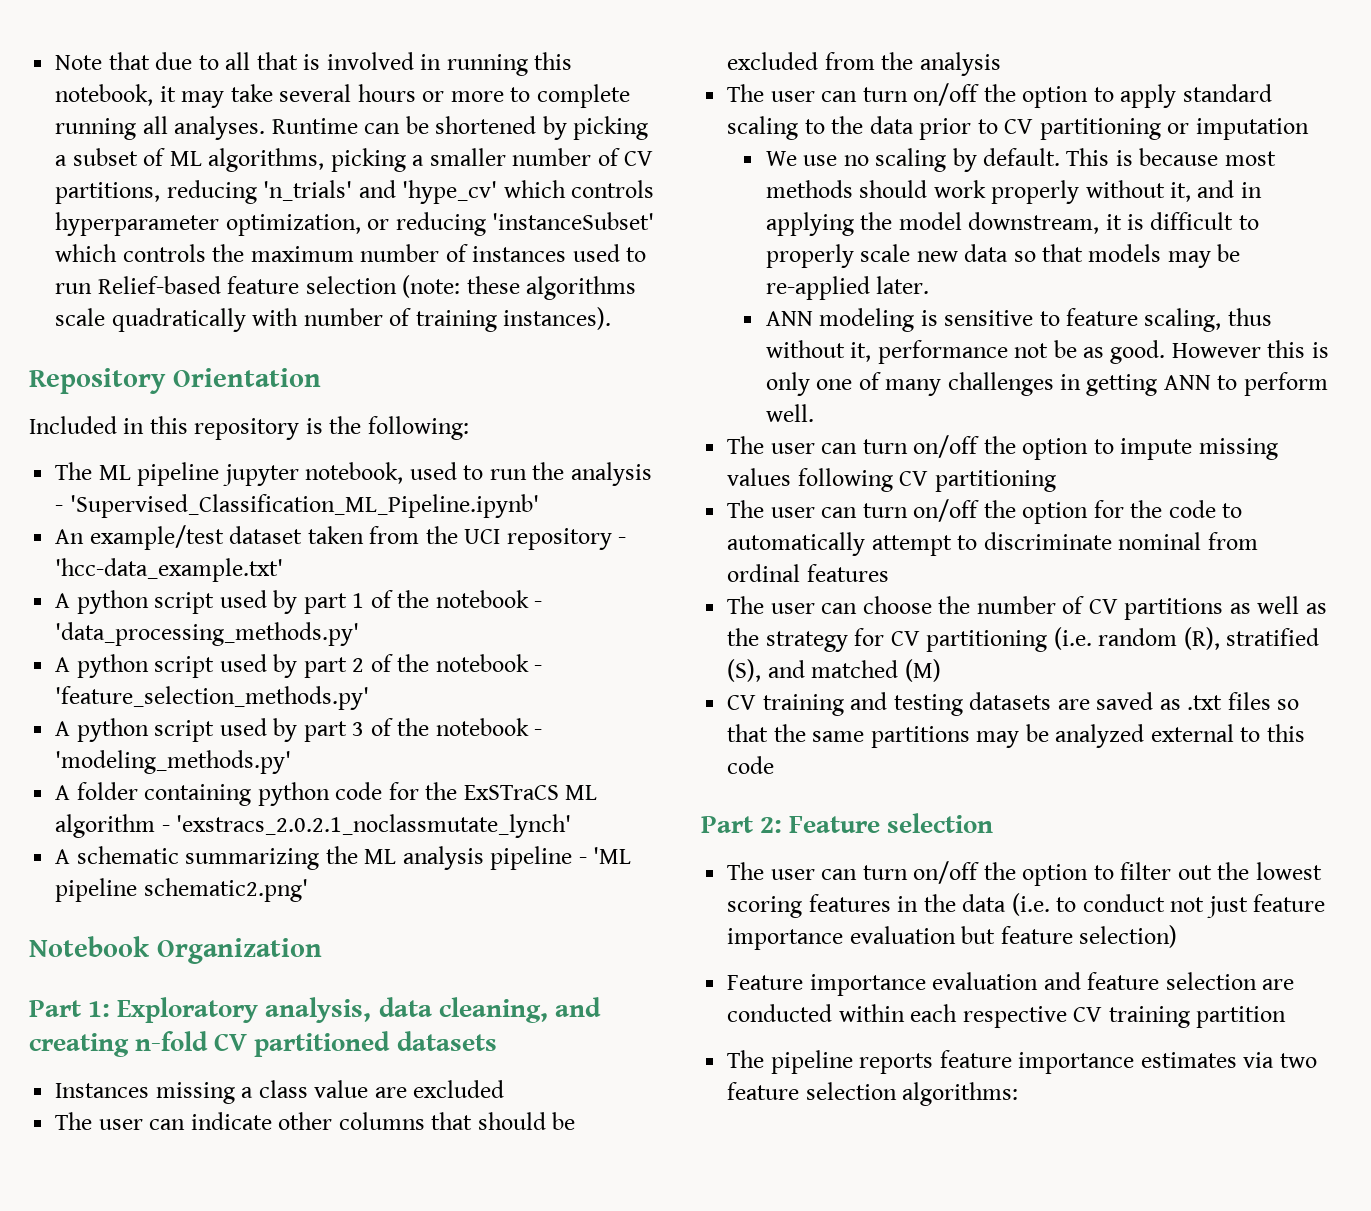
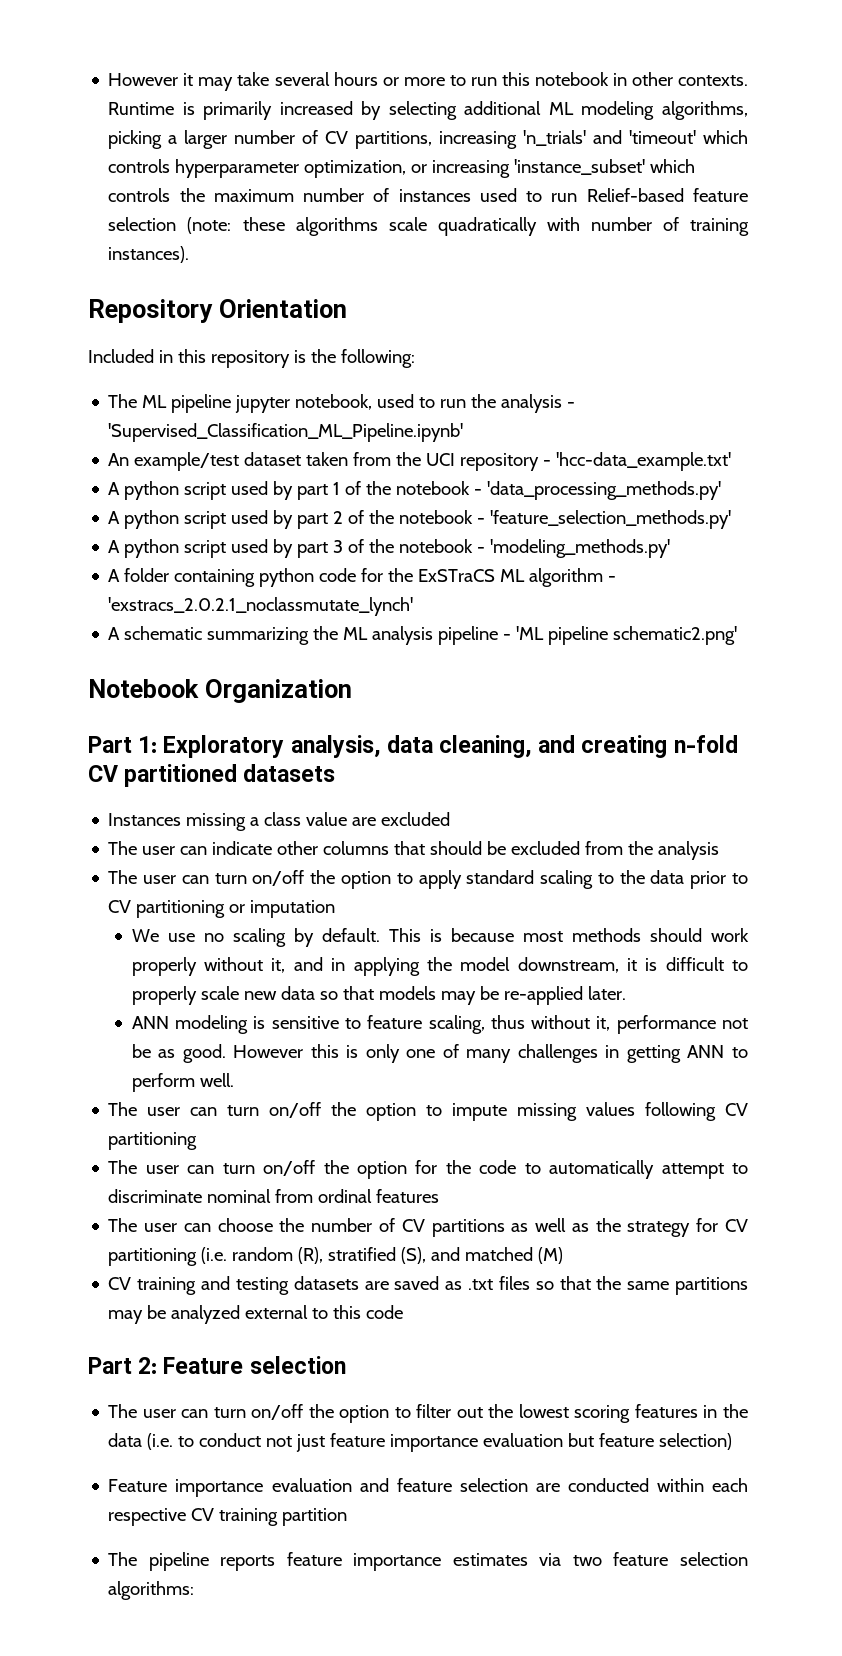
[55,52,573,76] [55,84,154,106] Note that due to all that is involved in running this notebook, -> [108,73,179,86] However
[536,84,630,108] [55,116,649,140] [55,148,202,166] complete running all analyses. Runtime can be shortened by picking a subset of ML -> [470,72,749,86] [108,101,655,120] run this notebook in other contexts. Runtime is primarily increased by selecting additional ML modeling
[429,148,506,166] smaller -> [184,130,228,149] larger
[166,180,257,204] reducing -> [439,131,518,149] increasing
[402,180,498,204] 'hype_cv' -> [629,130,697,144] 'timeout'
[395,212,655,236] reducing 'instanceSubset' -> [432,159,646,178] increasing 'instance_subset'

